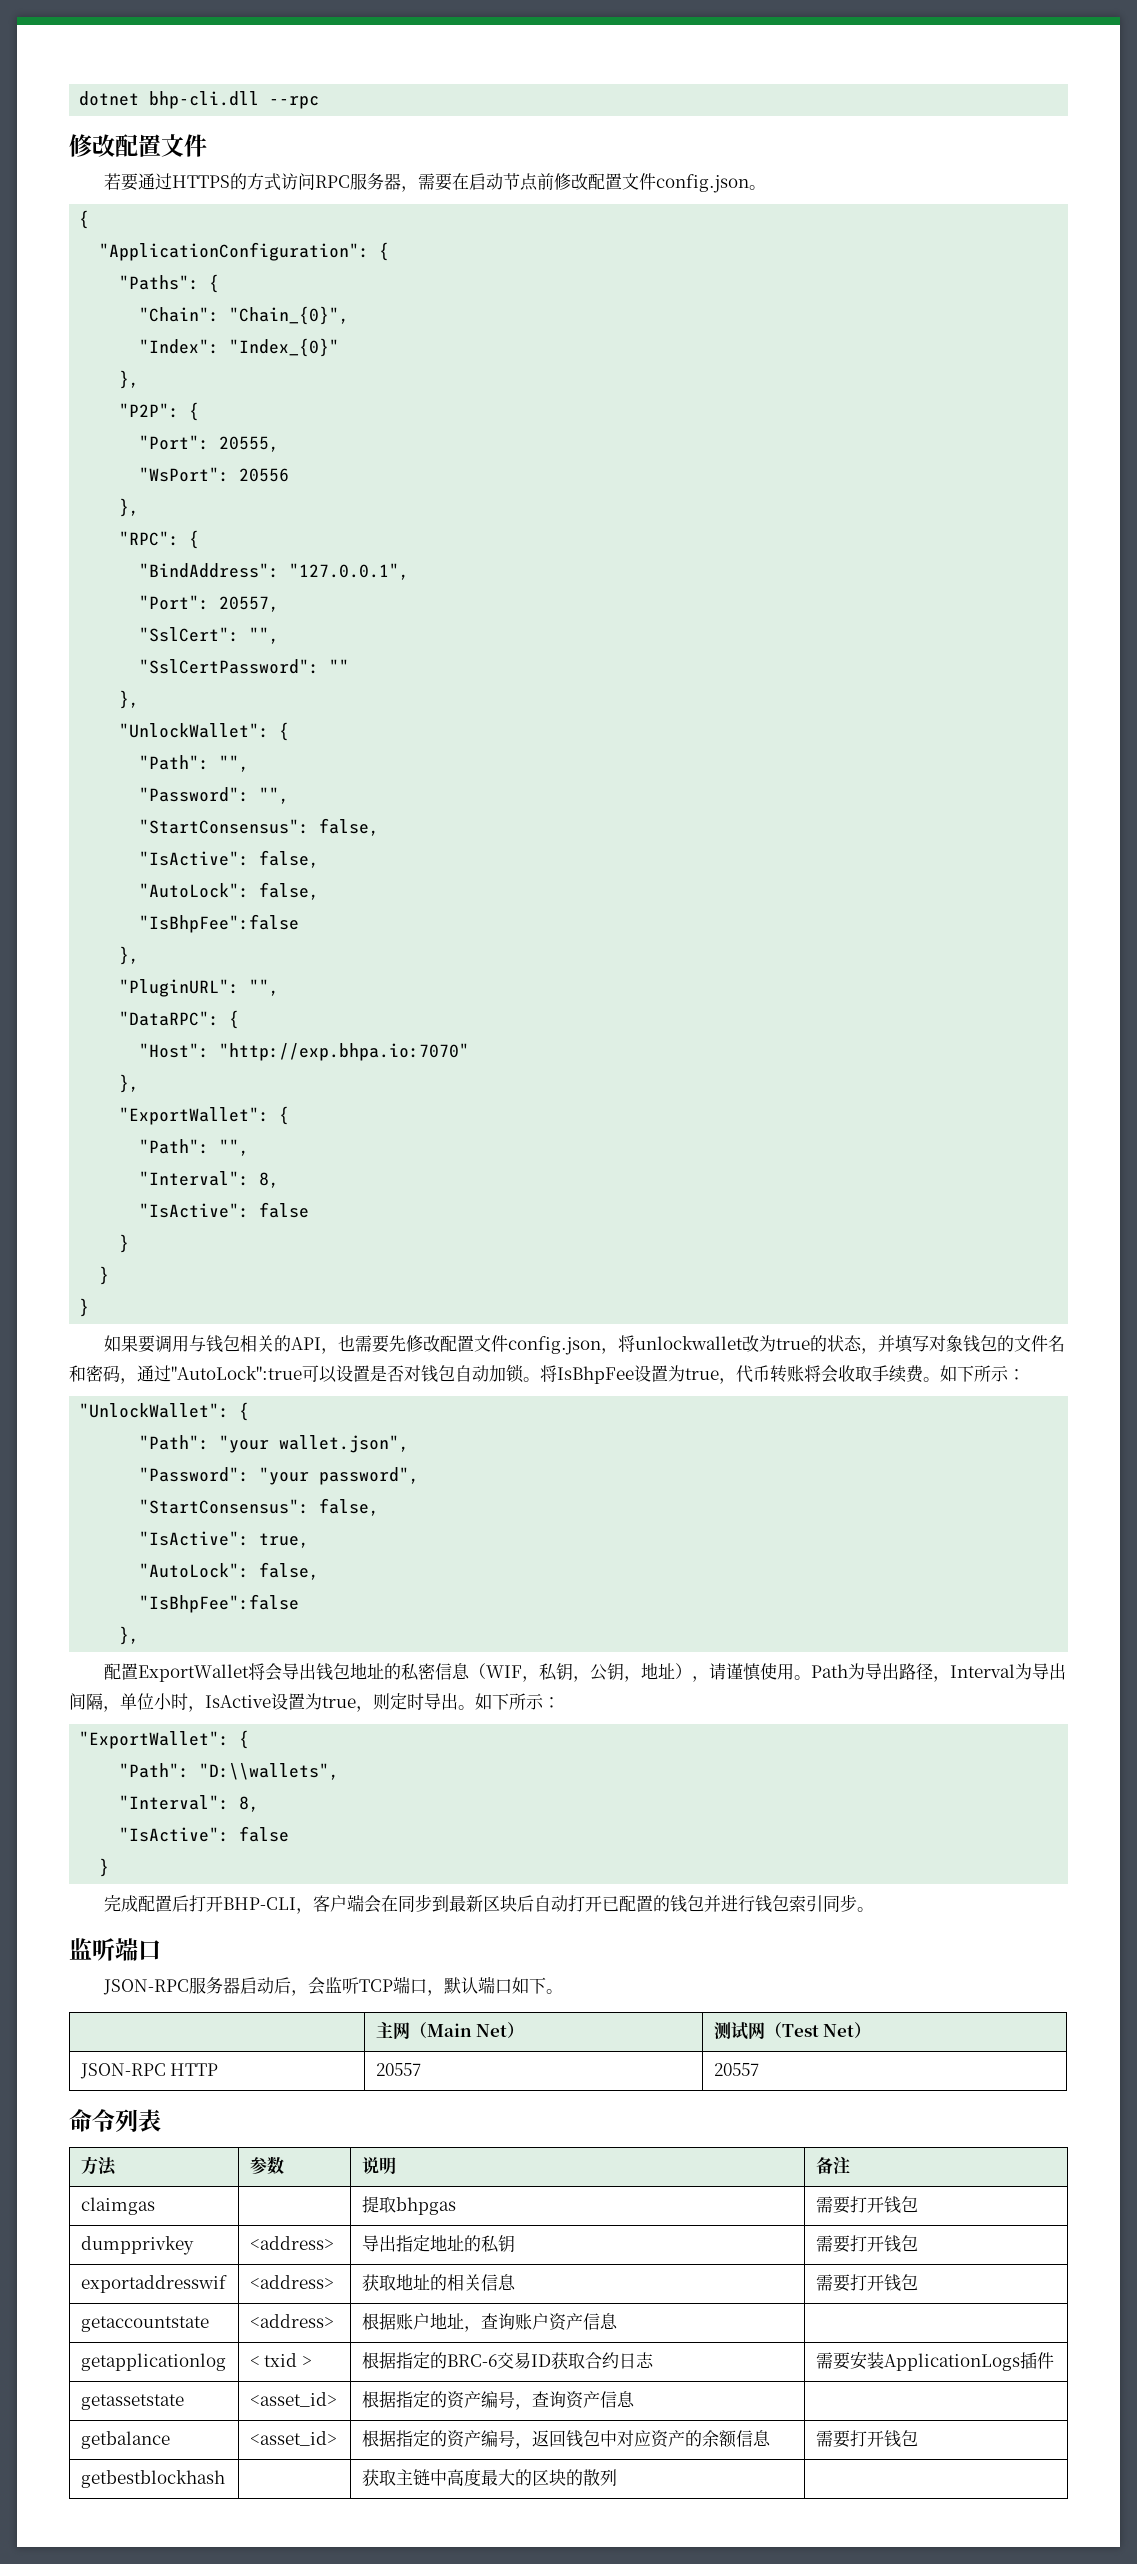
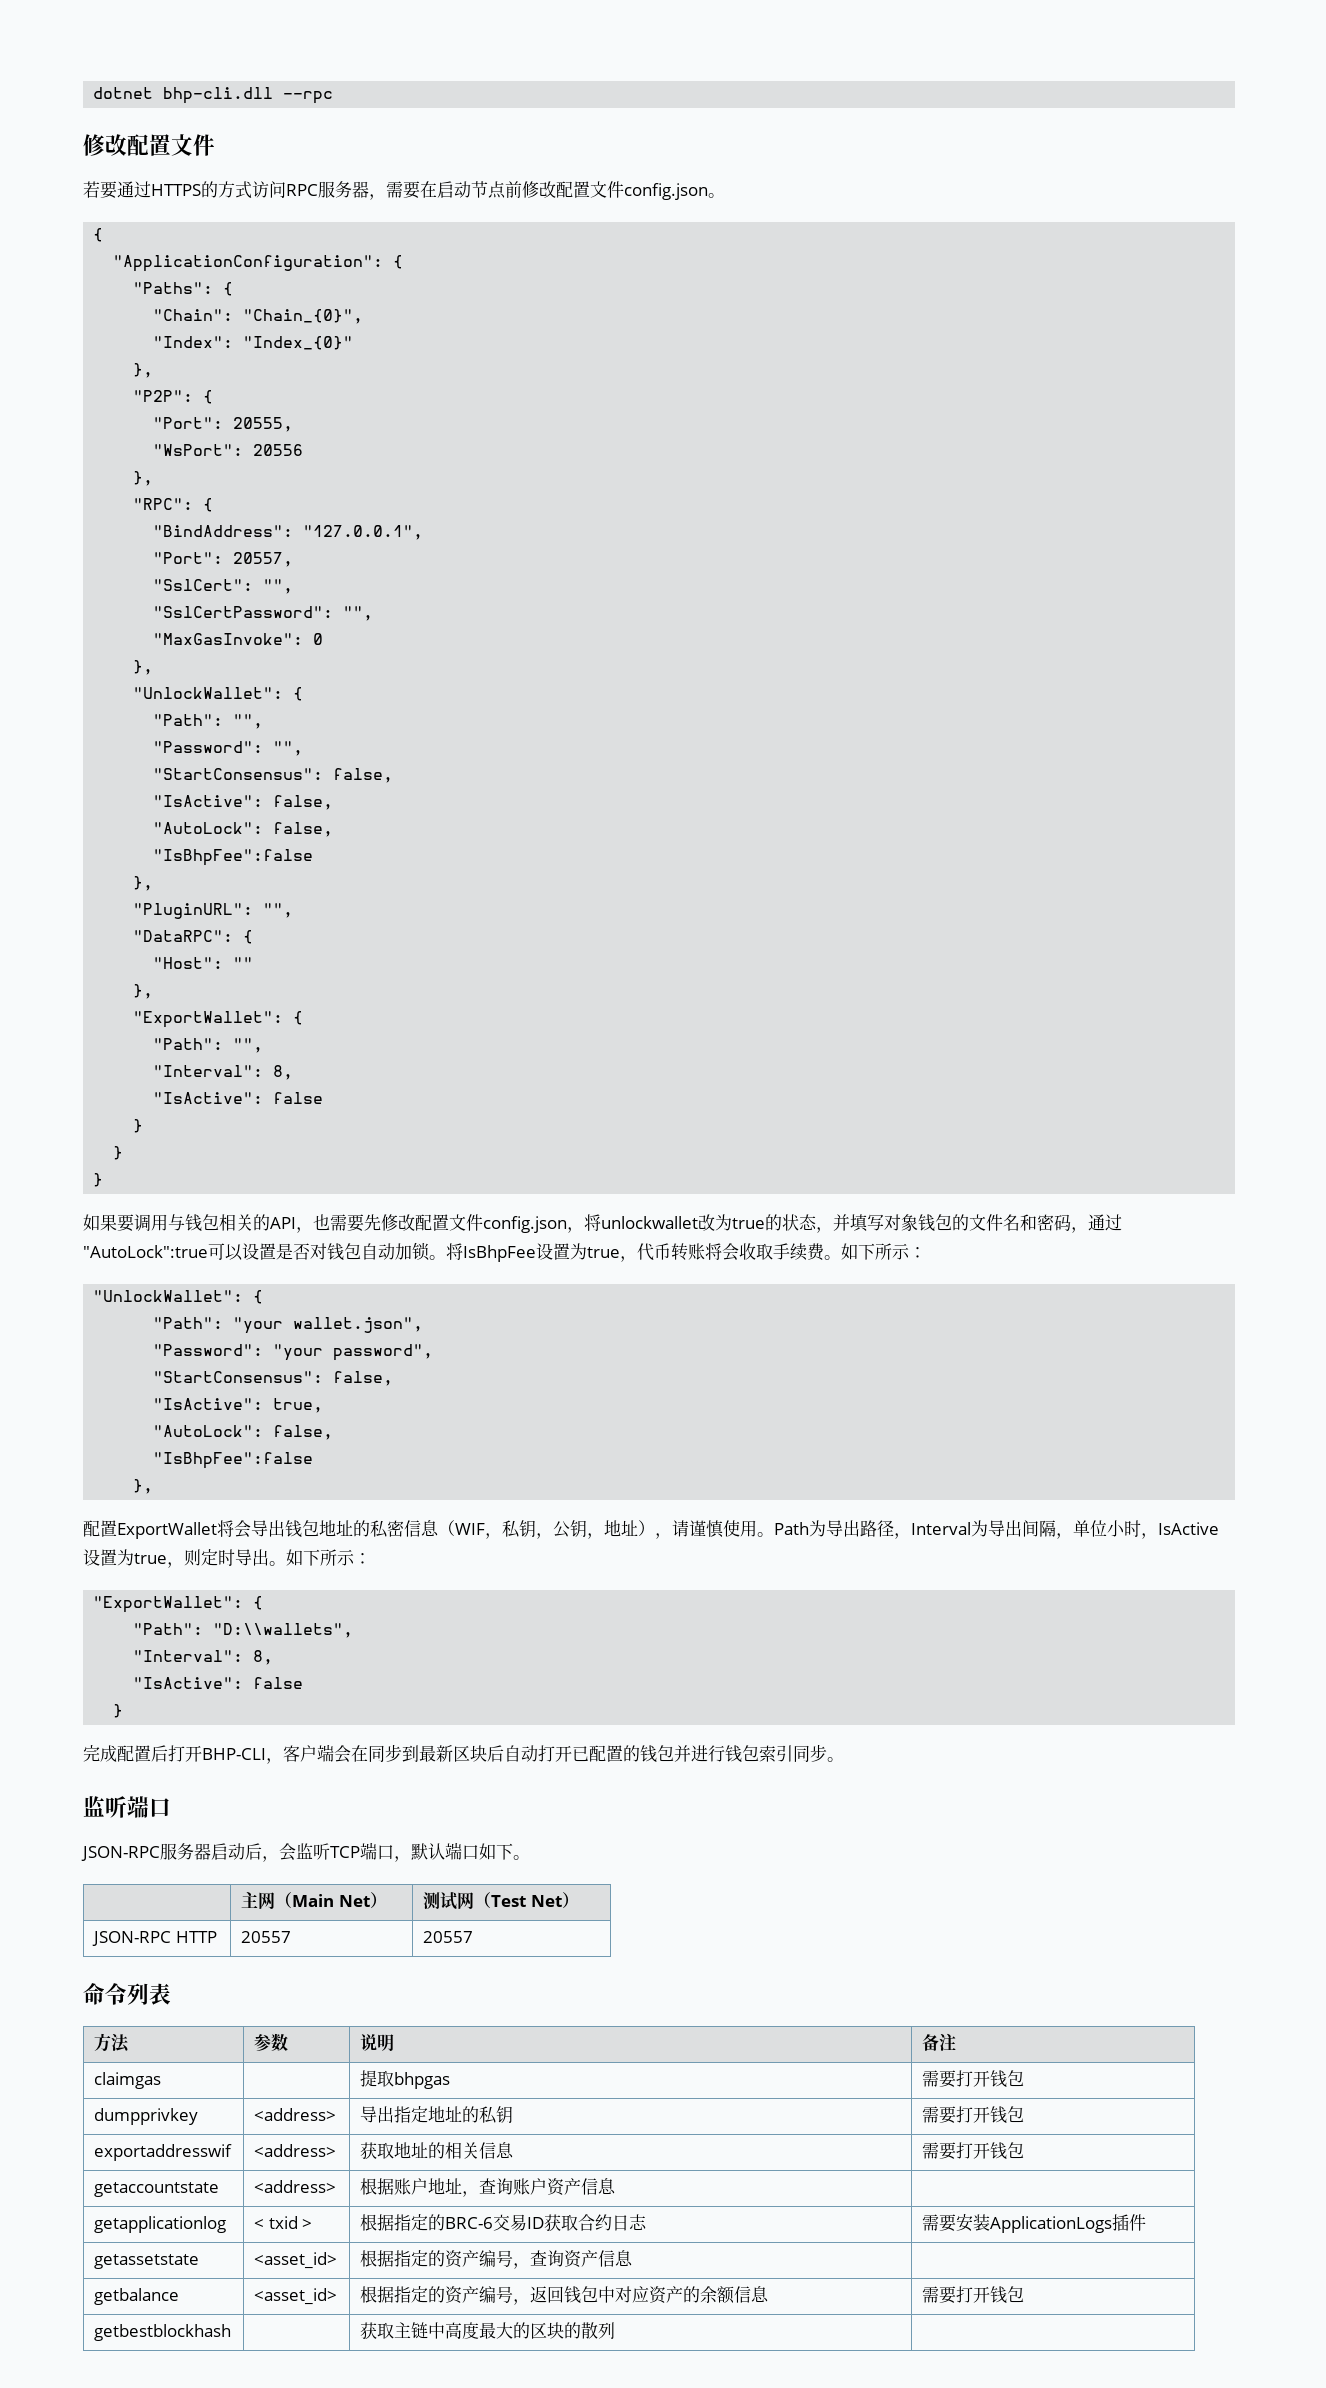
[329,659,350,673] "" -> [343,606,374,621] [153,633,324,645] "", // "MaxGasInvoke": 0
[219,1043,470,1061] "http://exp.bhpa.io:7070" -> [233,957,254,969] ""

